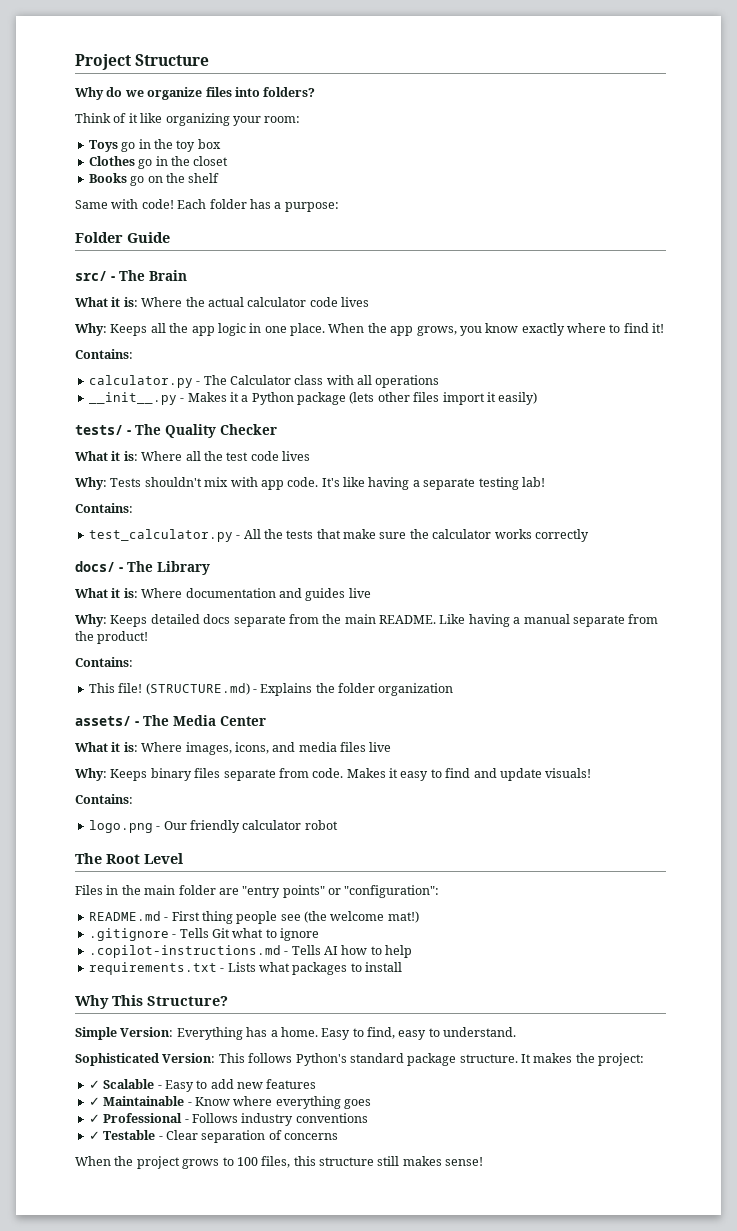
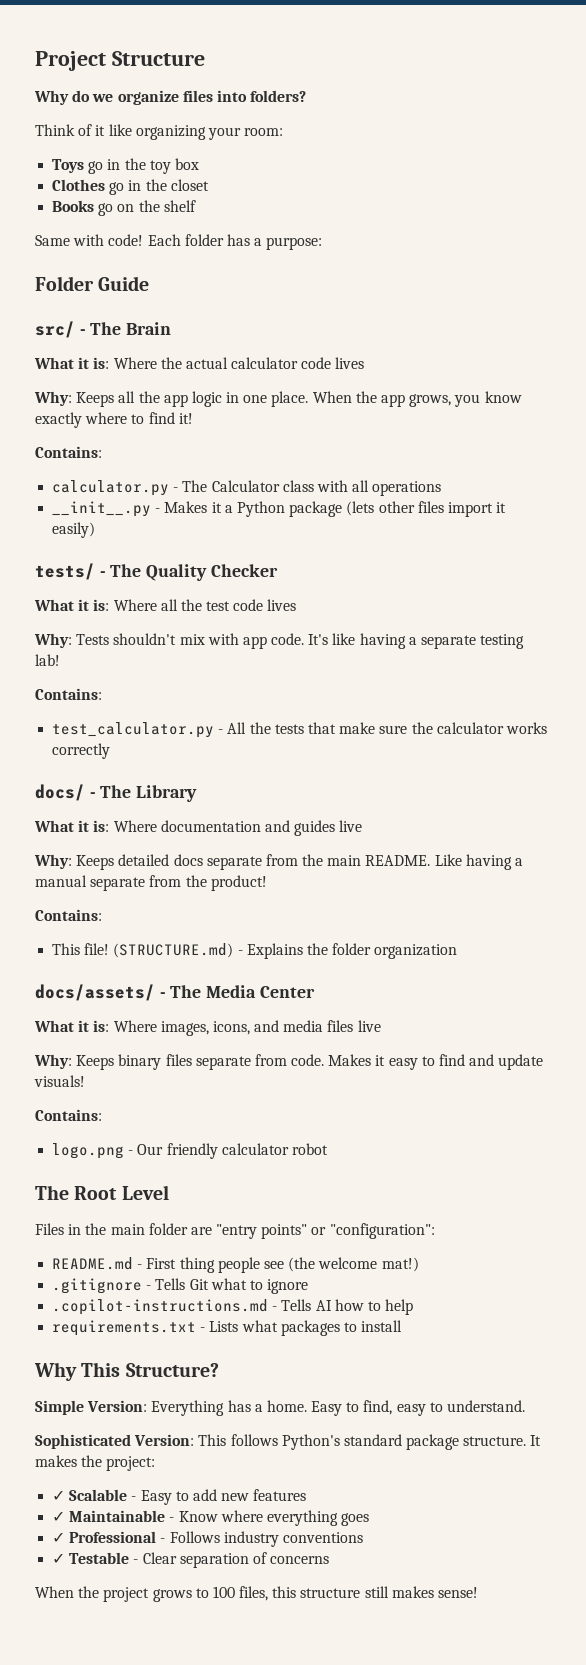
[75,716,131,726] assets/ -> [35,984,155,1001] docs/assets/

